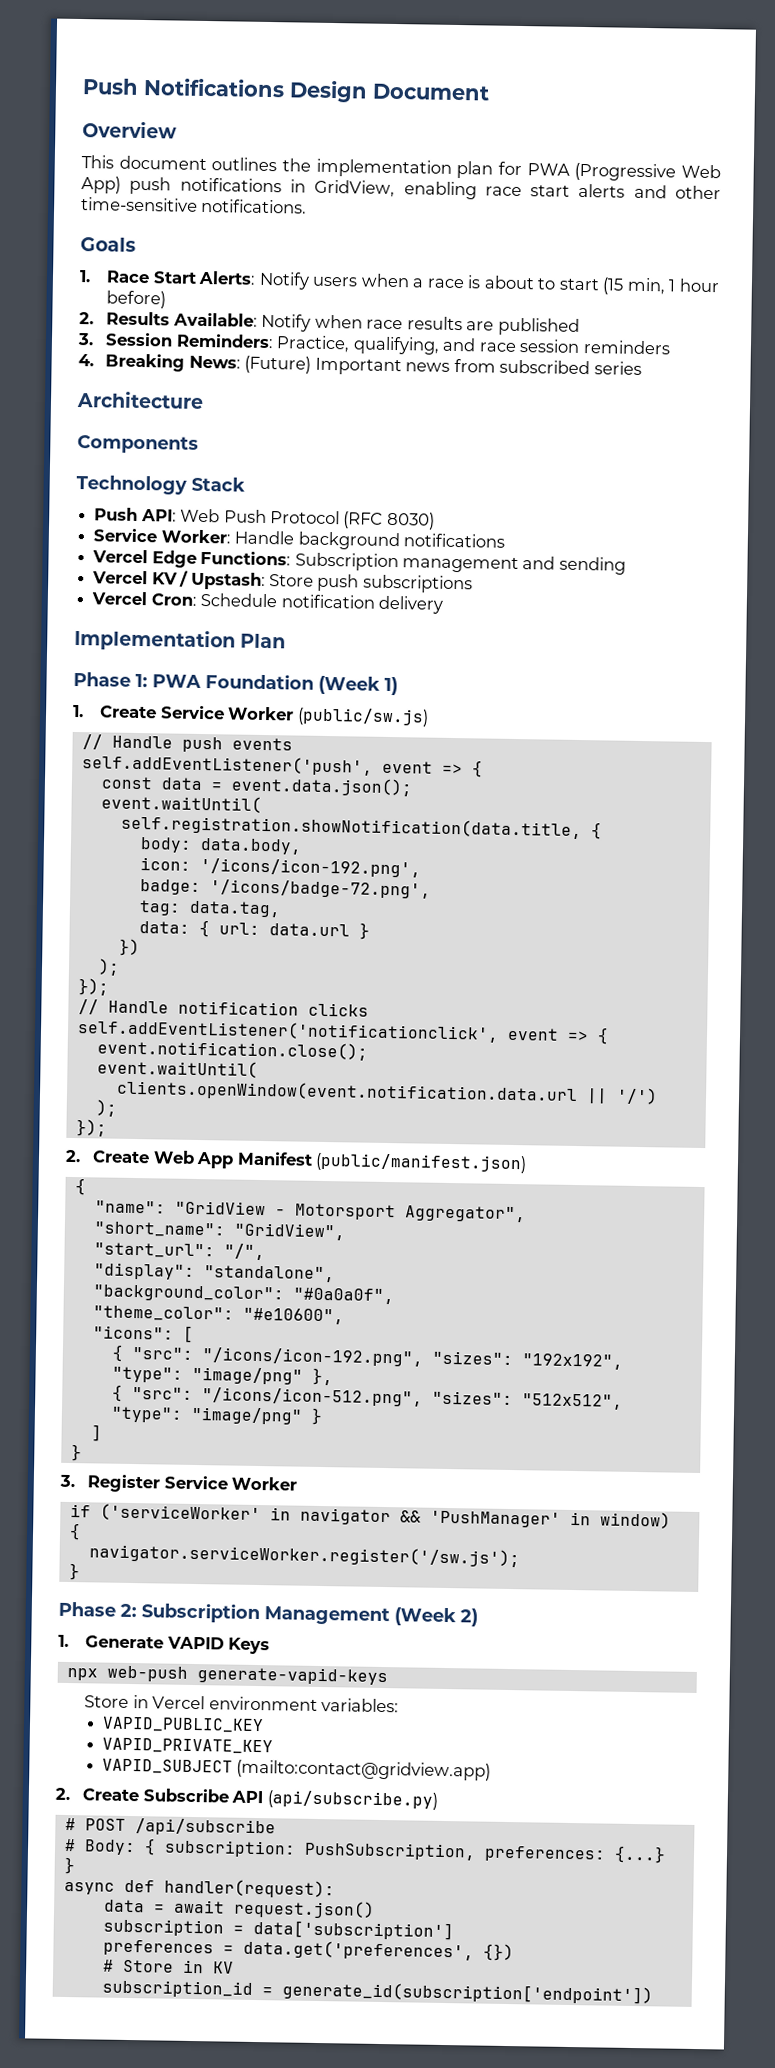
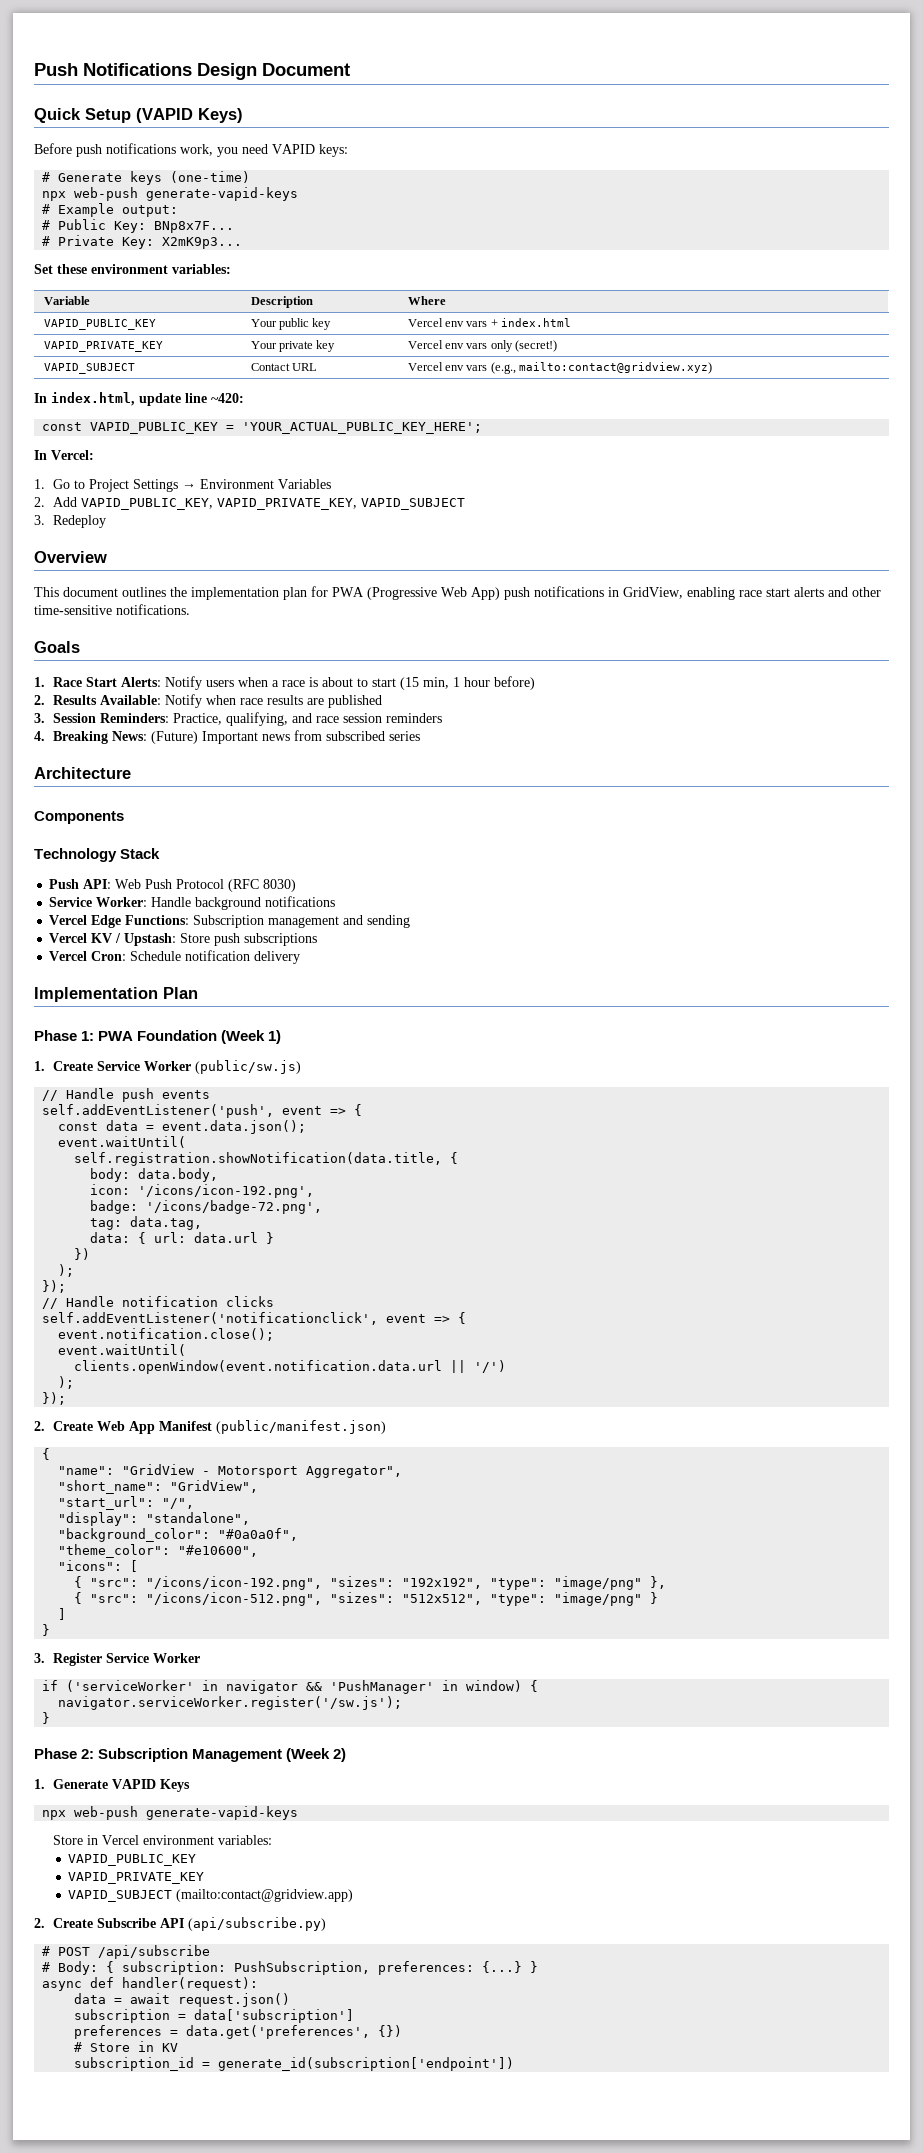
(490, 92) none -> [34,108,243,123] [34,143,348,157] [42,171,251,185] [42,187,299,201] [42,203,179,217] [42,219,235,233] [42,235,243,249] [34,264,231,274] [43,296,90,305] [250,296,313,308] [407,296,446,305] [43,319,156,330] [250,318,332,330] [407,318,572,327] [43,341,163,352] [250,340,336,352] [407,340,558,352] [43,363,135,374] [250,363,317,371] [407,362,713,374] [34,392,244,406] [42,422,483,434] [34,450,94,460] [34,479,332,492] [34,497,466,510] [34,515,107,528] // Quick Setup (VAPID Keys) // Before push notifications work, you need VAPID keys: // # Generate keys (one-time) // npx web-push generate-vapid-keys // # Example output: // # Public Key: BNp8x7F... // # Private Key: X2mK9p3... // Set these environment variables: // Variable | Description | Where // VAPID_PUBLIC_KEY | Your public key | Vercel env vars + index.html // VAPID_PRIVATE_KEY | Your private key | Vercel env vars only (secret!) // VAPID_SUBJECT | Contact URL | Vercel env vars (e.g., mailto:contact@gridview.xyz) // In index.html, update line ~420: // const VAPID_PUBLIC_KEY = 'YOUR_ACTUAL_PUBLIC_KEY_HERE'; // In Vercel: // 1. Go to Project Settings → Environment Variables // 2. Add VAPID_PUBLIC_KEY, VAPID_PRIVATE_KEY, VAPID_SUBJECT // 3. Redeploy

